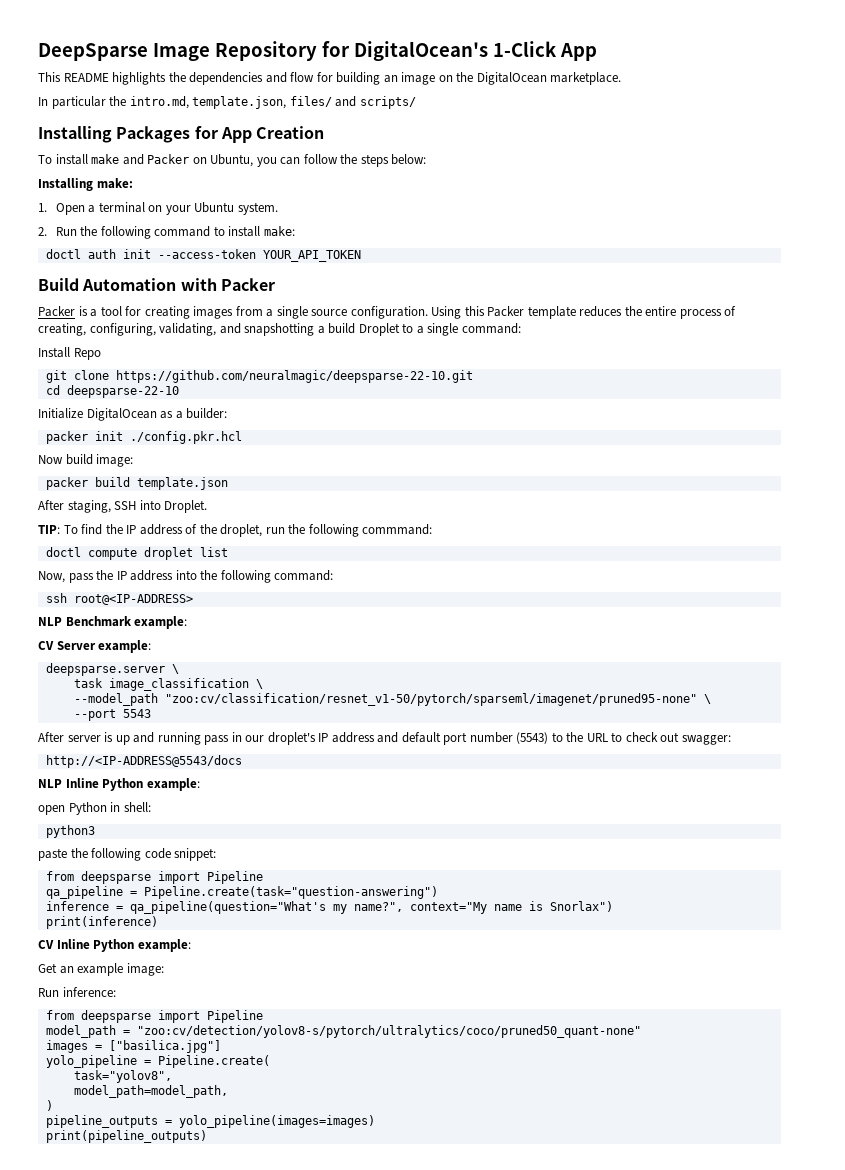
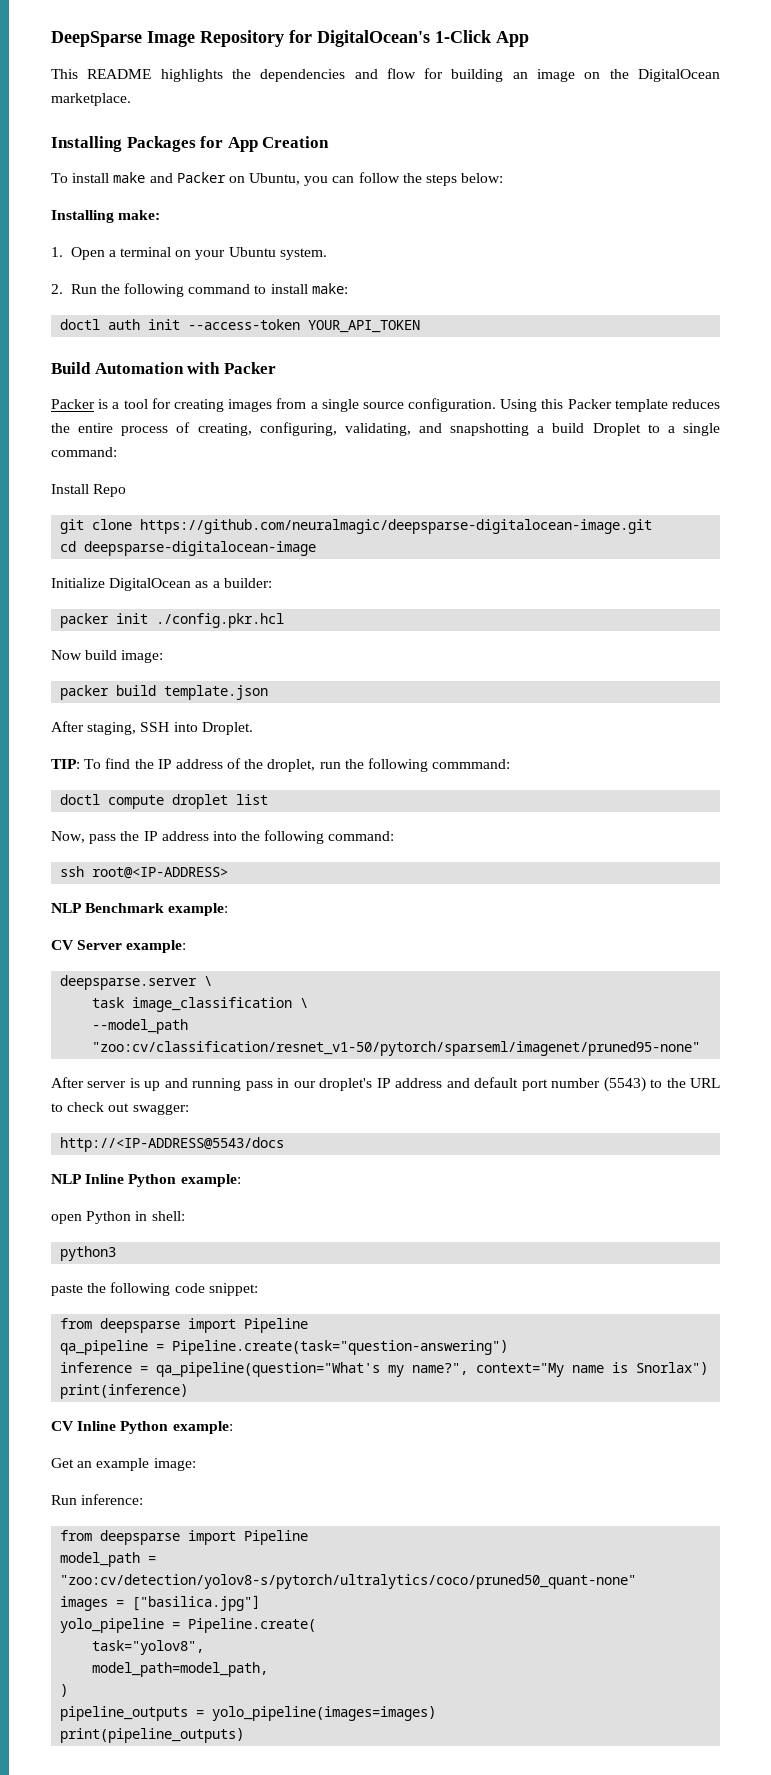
[38,96,416,109] // In particular the intro.md, template.json, files/ and scripts/ -> (131, 99) none
[115,370,473,383] https://github.com/neuralmagic/deepsparse-22-10.git -> [140,519,653,534] https://github.com/neuralmagic/deepsparse-digitalocean-image.git
[66,385,179,398] deepsparse-22-10 -> [84,541,317,556] deepsparse-digitalocean-image
[703,694,711,704] [73,709,151,721] \ // --port 5543 -> (701, 1048) none

